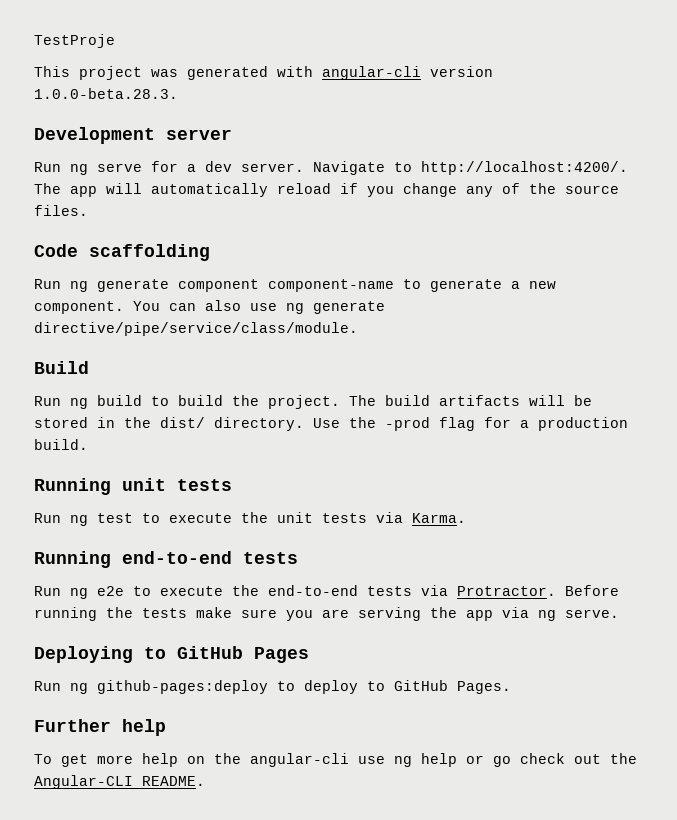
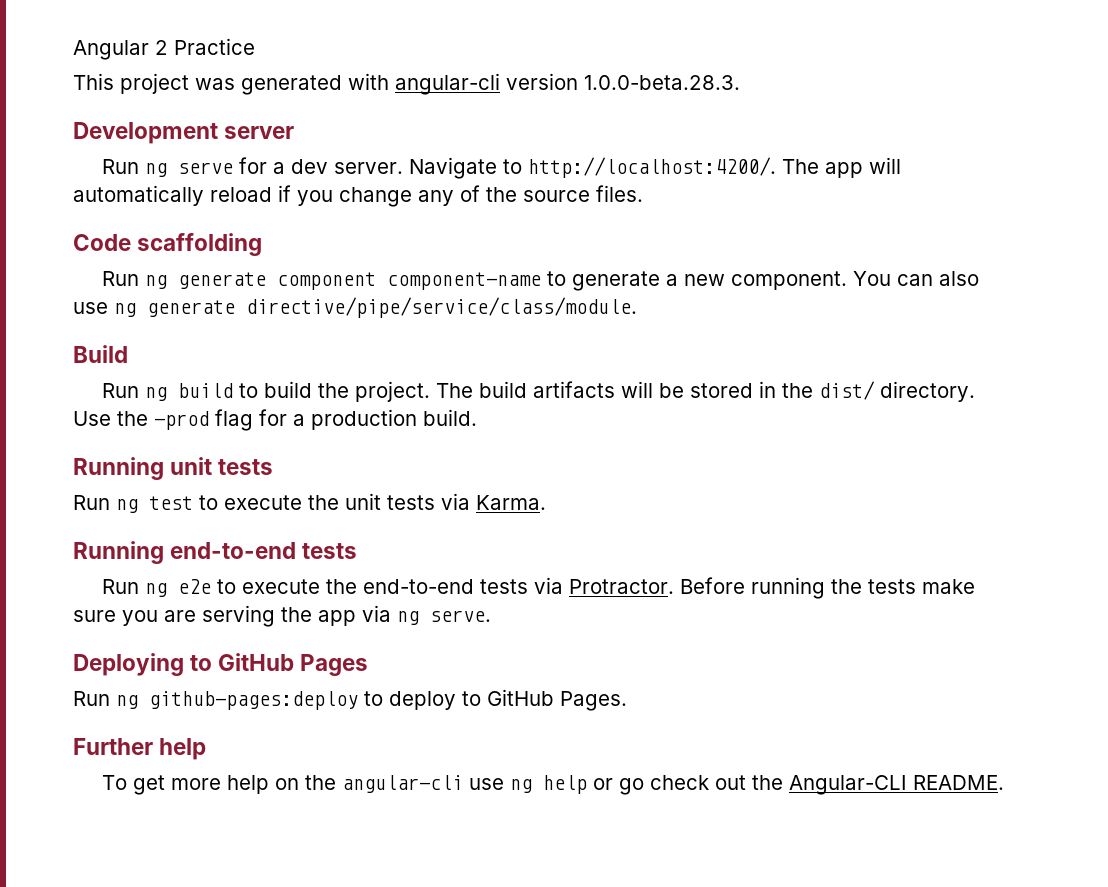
[34,34,115,48] TestProje -> [73,38,255,60] Angular 2 Practice

